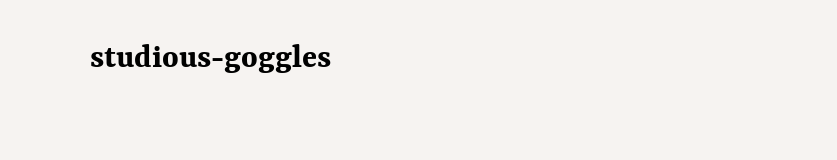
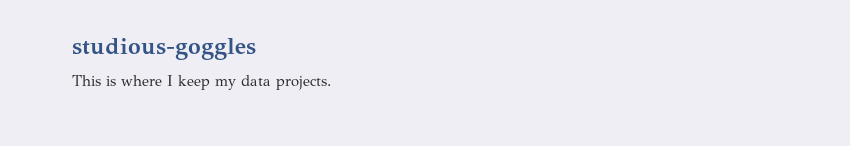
(331, 58) none -> [72,75,331,90] // This is where I keep my data projects.

